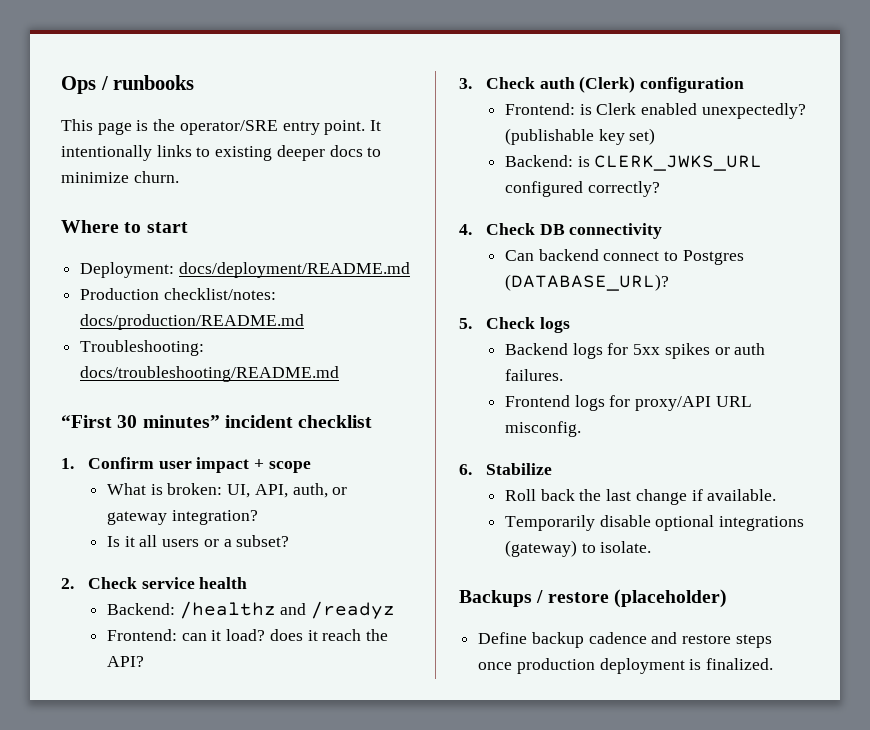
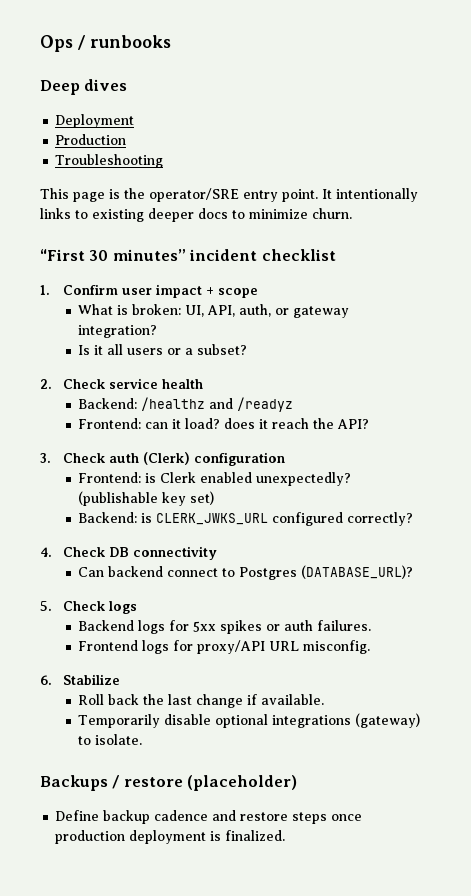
(195, 82) none -> [40,79,128,95] [55,114,135,128] [55,134,127,145] [55,154,164,168] // Deep dives // Deployment // Production // Troubleshooting
[61,220,188,233] [80,262,410,278] [80,288,276,300] [80,314,305,330] [80,340,205,356] [80,366,340,382] // Where to start // Deployment: docs/deployment/README.md // Production checklist/notes: docs/production/README.md // Troubleshooting: docs/troubleshooting/README.md -> (352, 213) none

